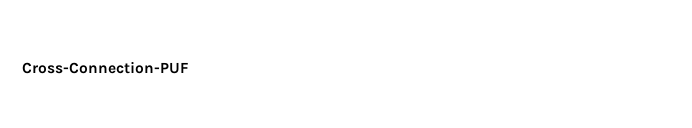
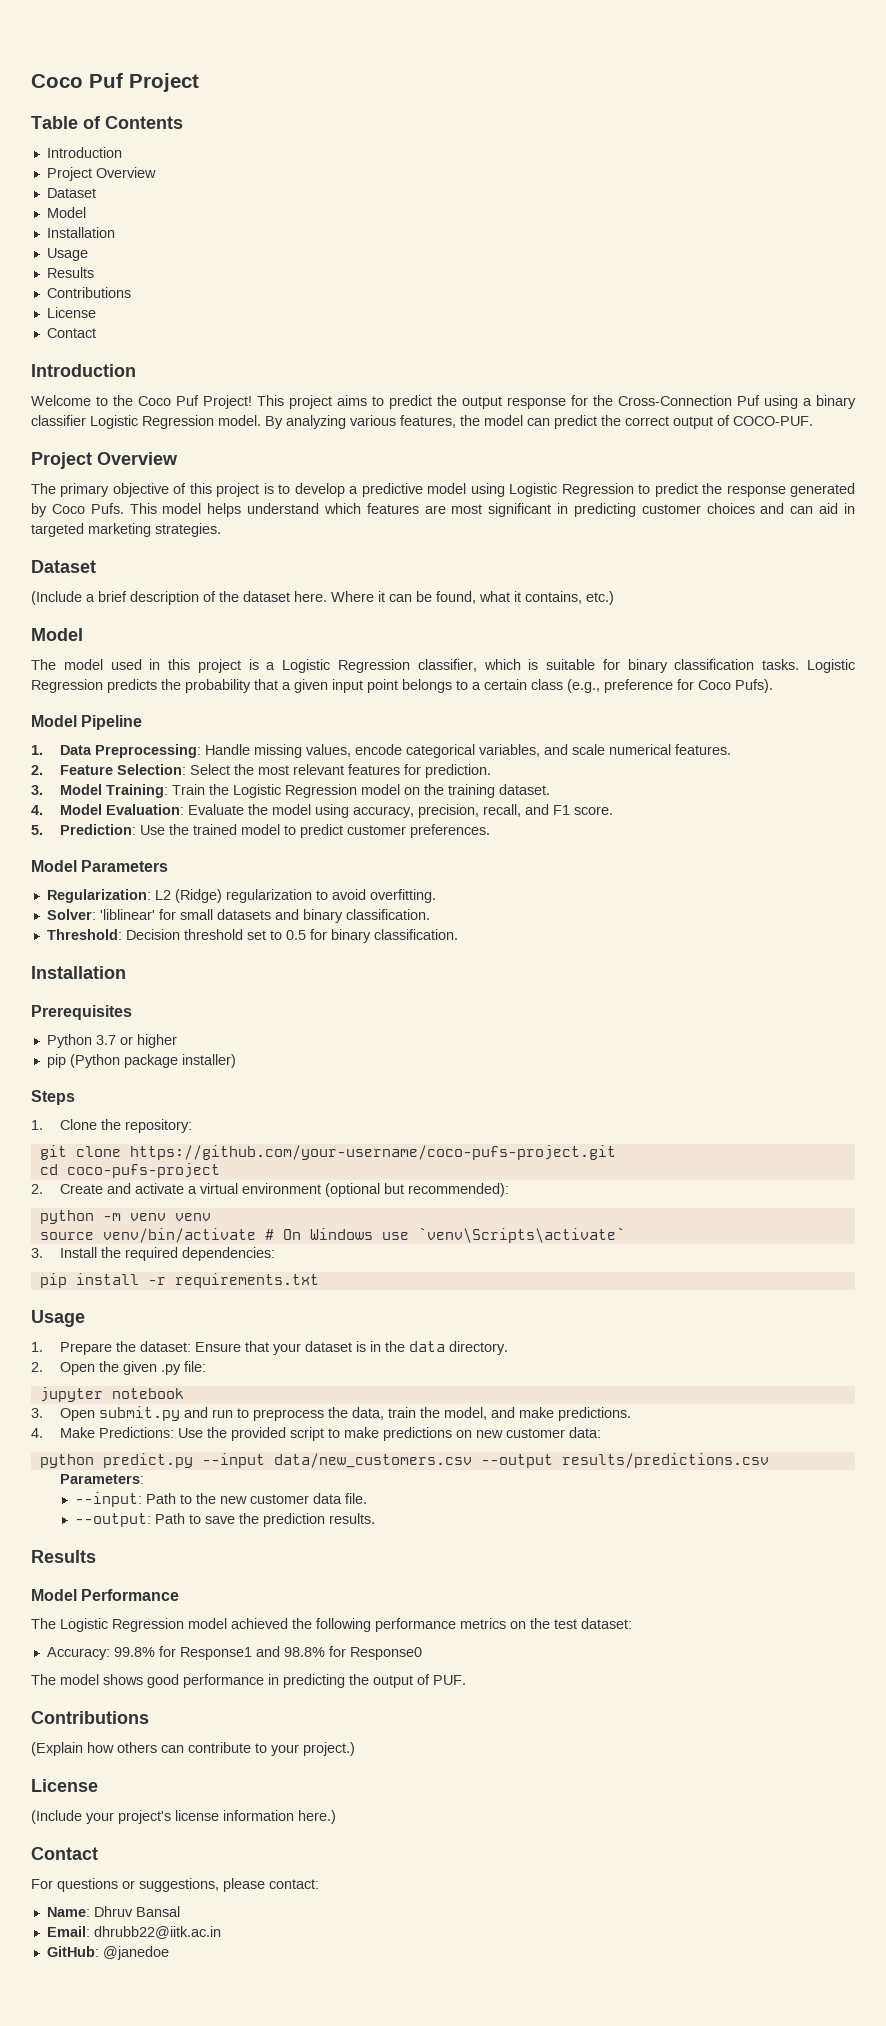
[22,61,188,74] Cross-Connection-PUF -> [31,73,199,92] [31,116,183,129] [46,147,122,158] [46,167,156,181] [46,188,96,198] [46,207,86,218] [46,227,115,238] [46,248,88,261] [46,267,94,278] [46,287,131,298] [46,307,96,318] [46,328,96,338] [31,364,136,377] [31,395,856,409] [31,415,813,429] [31,452,178,469] [31,483,856,497] [31,503,856,517] [31,523,221,537] [31,560,96,573] [31,591,614,605] [31,628,83,641] [31,659,856,673] [31,679,773,693] [31,715,143,730] [31,744,731,758] [31,764,491,778] [31,784,550,798] [31,804,613,818] [31,824,490,838] [31,860,169,872] [46,889,436,903] [46,909,430,923] [46,929,458,943] [31,966,126,979] [31,1005,132,1020] [46,1034,177,1048] [46,1054,236,1068] [31,1090,75,1105] [31,1119,192,1133] [39,1145,616,1160] [39,1163,220,1178] [31,1183,509,1197] [39,1210,211,1224] [39,1227,625,1243] [31,1247,275,1261] [39,1273,319,1288] [31,1310,85,1327] [31,1341,508,1355] [31,1361,206,1375] [39,1387,184,1402] [31,1406,631,1421] [31,1427,601,1441] [39,1453,769,1468] [59,1474,144,1484] [75,1492,368,1507] [75,1513,376,1527] [31,1550,96,1563] [31,1589,180,1601] [31,1618,632,1632] [46,1646,422,1660] [31,1674,466,1688] [31,1711,149,1724] [31,1742,355,1756] [31,1779,98,1792] [31,1810,336,1824] [31,1847,98,1860] [31,1878,319,1892] [46,1906,180,1917] [46,1926,221,1939] [46,1946,169,1960] Coco Puf Project // Table of Contents // Introduction // Project Overview // Dataset // Model // Installation // Usage // Results // Contributions // License // Contact // Introduction // Welcome to the Coco Puf Project! This project aims to predict the output response for the Cross-Connection Puf using a binary classifier Logistic Regression model. By analyzing various features, the model can predict the correct output of COCO-PUF. // Project Overview // The primary objective of this project is to develop a predictive model using Logistic Regression to predict the response generated by Coco Pufs. This model helps understand which features are most significant in predicting customer choices and can aid in targeted marketing strategies. // Dataset // (Include a brief description of the dataset here. Where it can be found, what it contains, etc.) // Model // The model used in this project is a Logistic Regression classifier, which is suitable for binary classification tasks. Logistic Regression predicts the probability that a given input point belongs to a certain class (e.g., preference for Coco Pufs). // Model Pipeline // 1. Data Preprocessing: Handle missing values, encode categorical variables, and scale numerical features. // 2. Feature Selection: Select the most relevant features for prediction. // 3. Model Training: Train the Logistic Regression model on the training dataset. // 4. Model Evaluation: Evaluate the model using accuracy, precision, recall, and F1 score. // 5. Prediction: Use the trained model to predict customer preferences. // Model Parameters // Regularization: L2 (Ridge) regularization to avoid overfitting. // Solver: 'liblinear' for small datasets and binary classification. // Threshold: Decision threshold set to 0.5 for binary classification. // Installation // Prerequisites // Python 3.7 or higher // pip (Python package installer) // Steps // 1. Clone the repository: // git clone https://github.com/your-username/coco-pufs-project.git // cd coco-pufs-project // 2. Create and activate a virtual environment (optional but recommended): // python -m venv venv // source venv/bin/activate # On Windows use `venv\Scripts\activate` // 3. Install the required dependencies: // pip install -r requirements.txt // Usage // 1. Prepare the dataset: Ensure that your dataset is in the data directory. // 2. Open the given .py file: // jupyter notebook // 3. Open submit.py and run to preprocess the data, train the model, and make predictions. // 4. Make Predictions: Use the provided script to make predictions on new customer data: // python predict.py --input data/new_customers.csv --output results/predictions.csv // Parameters: // --input: Path to the new customer data file. // --output: Path to save the prediction results. // Results // Model Performance // The Logistic Regression model achieved the following performance metrics on the test dataset: // Accuracy: 99.8% for Response1 and 98.8% for Response0 // The model shows good performance in predicting the output of PUF. // Contributions // (Explain how others can contribute to your project.) // License // (Include your project's license information here.) // Contact // For questions or suggestions, please contact: // Name: Dhruv Bansal // Email: dhrubb22@iitk.ac.in // GitHub: @janedoe

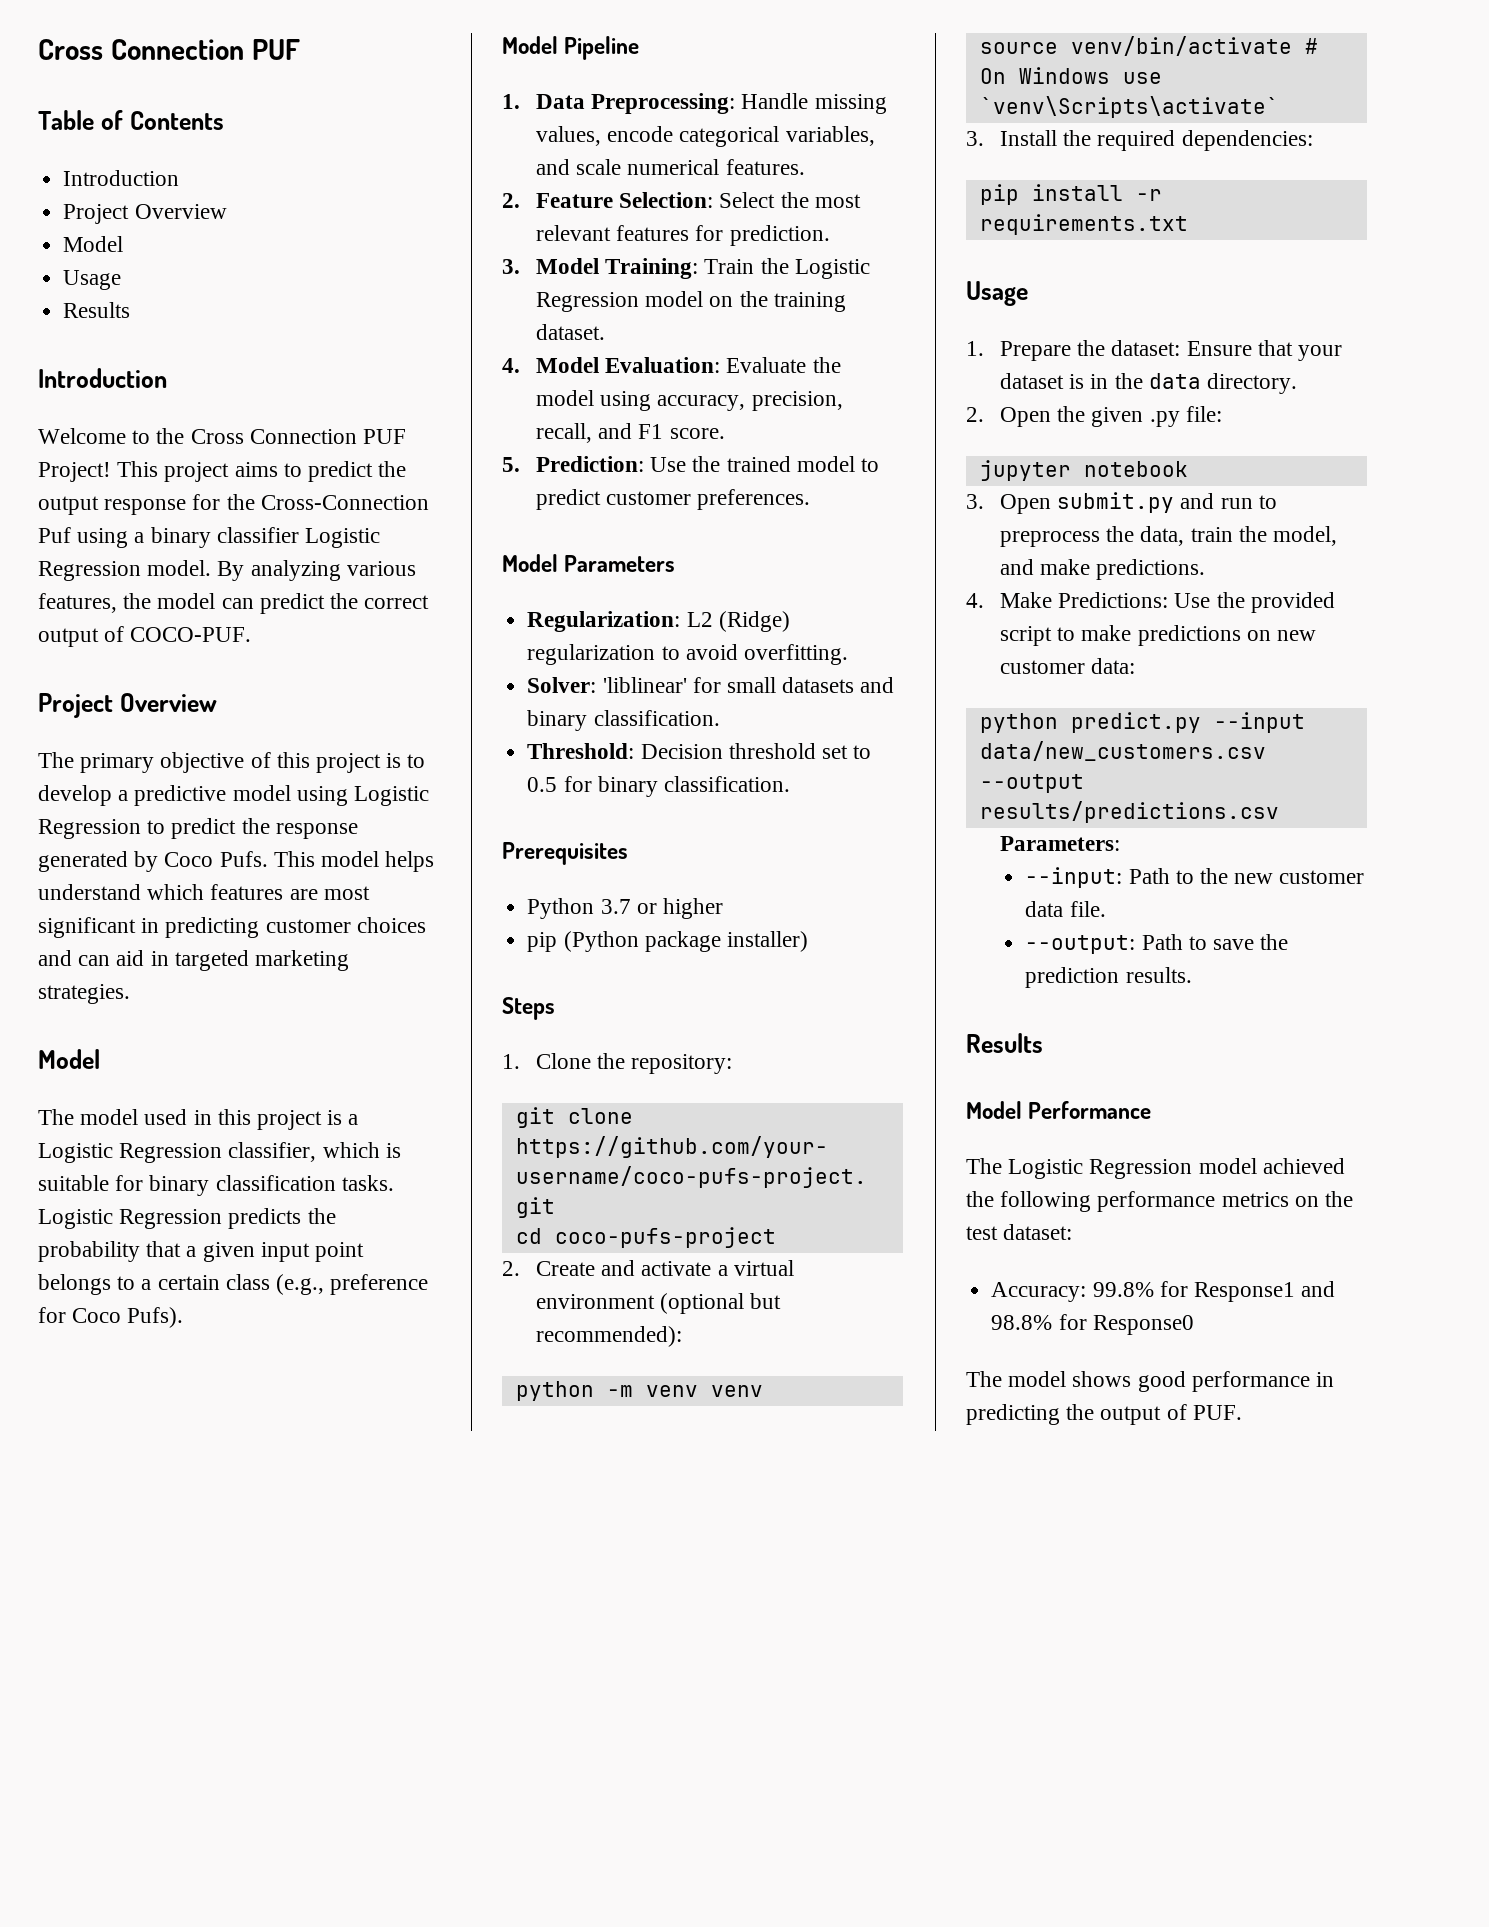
[31,73,199,92] Coco Puf Project -> [38,39,300,60] Cross Connection PUF
[46,188,96,198] [46,207,86,218] [46,227,115,238] // Dataset // Model // Installation -> [63,236,124,252] // Model
[46,287,131,298] [46,307,96,318] [46,328,96,338] // Contributions // License // Contact -> (131, 310) none
[138,395,199,406] Coco Puf -> [190,429,407,444] Cross Connection PUF
[31,560,96,573] [31,591,614,605] // Dataset // (Include a brief description of the dataset here. Where it can be found, what it contains, etc.) -> (130, 994) none
[31,966,126,979] // Installation -> (790, 784) none
[31,1711,149,1724] [31,1742,355,1756] [31,1779,98,1792] [31,1810,336,1824] [31,1847,98,1860] [31,1878,319,1892] [46,1906,180,1917] [46,1926,221,1939] [46,1946,169,1960] // Contributions // (Explain how others can contribute to your project.) // License // (Include your project's license information here.) // Contact // For questions or suggestions, please contact: // Name: Dhruv Bansal // Email: dhrubb22@iitk.ac.in // GitHub: @janedoe -> (1242, 1412) none

